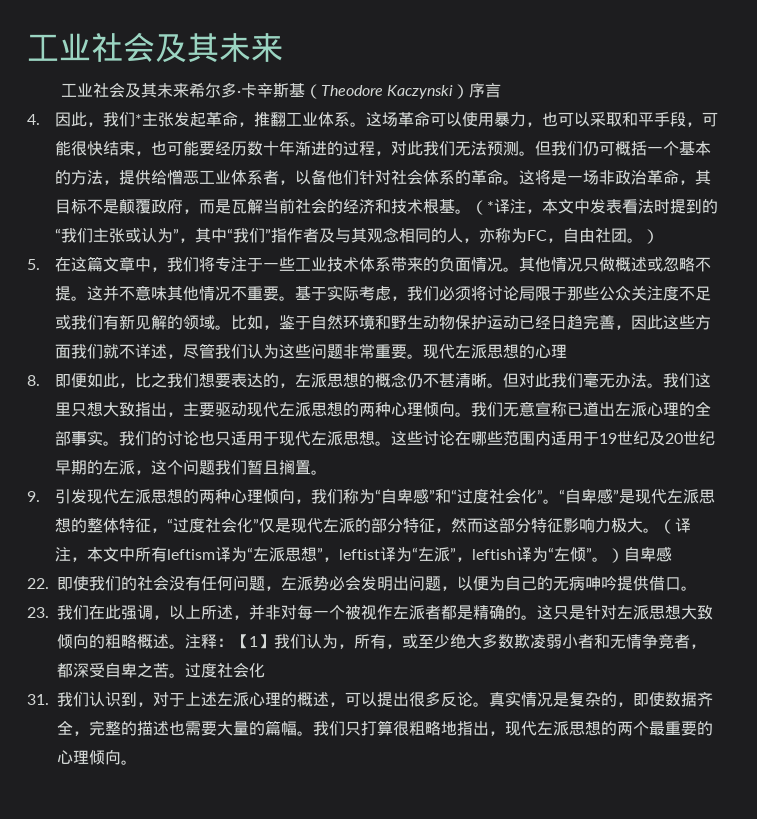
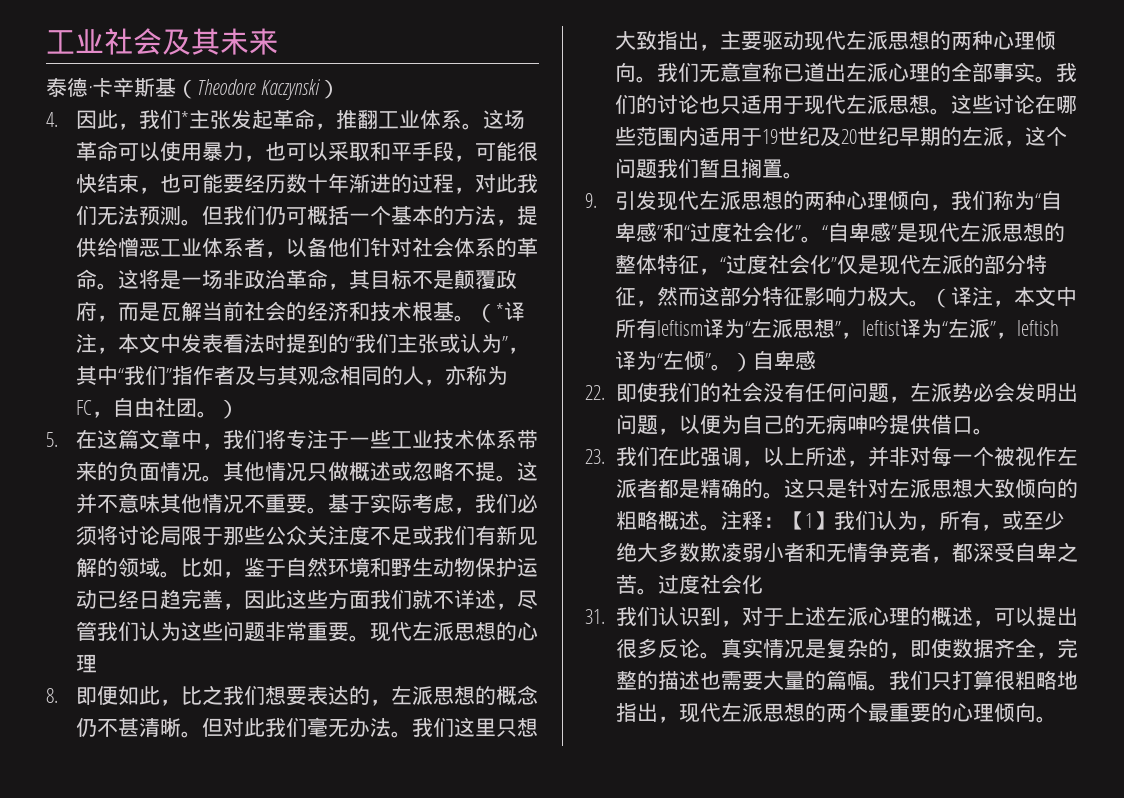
[61,82,238,98] 工业社会及其未来希尔多 -> [46,78,88,97] 泰德
[469,83,502,98] 序言 -> (340, 89) none

